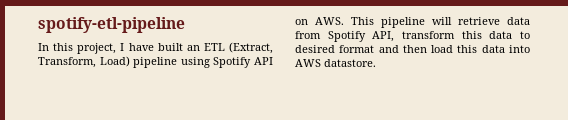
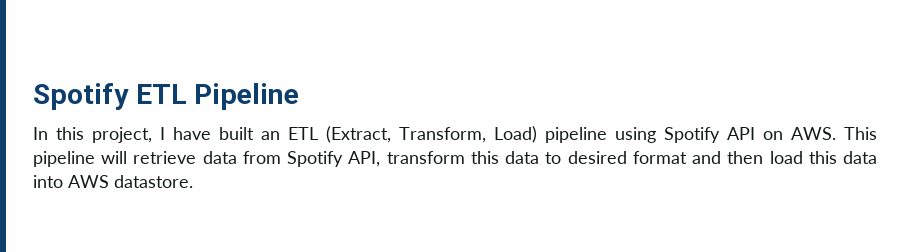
[38,17,185,33] spotify-etl-pipeline -> [33,83,300,110] Spotify ETL Pipeline

